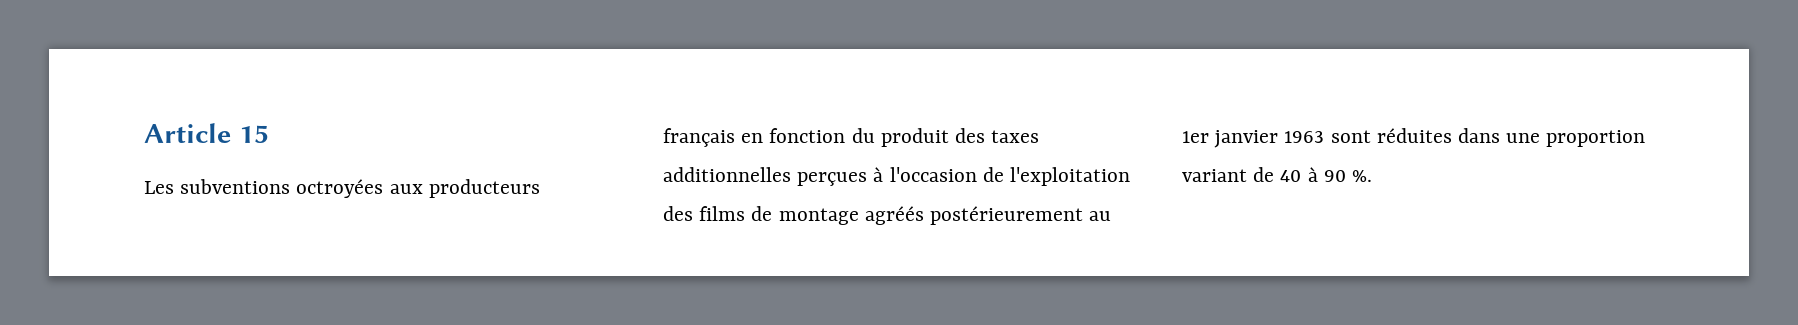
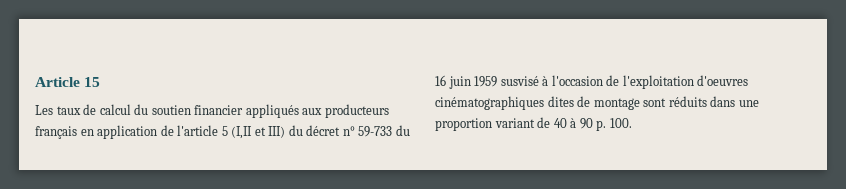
[180,179,540,198] [663,128,1040,147] [663,167,1131,186] [663,206,1112,225] [1182,128,1452,148] subventions octroyées aux producteurs français en fonction du produit des taxes additionnelles perçues à l'occasion de l'exploitation des films de montage agréés postérieurement au 1er janvier 1963 sont réduites -> [56,104,389,118] [35,125,410,139] [435,75,749,89] [435,96,707,110] taux de calcul du soutien financier appliqués aux producteurs français en application de l'article 5 (I,II et III) du décret n° 59-733 du 16 juin 1959 susvisé à l'occasion de l'exploitation d'oeuvres cinématographiques dites de montage sont réduits
[1352,170,1373,182] %. -> [596,118,632,131] p. 100.

